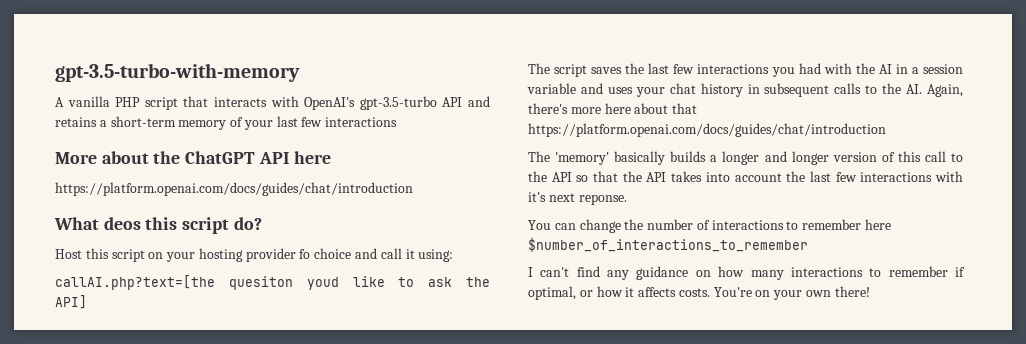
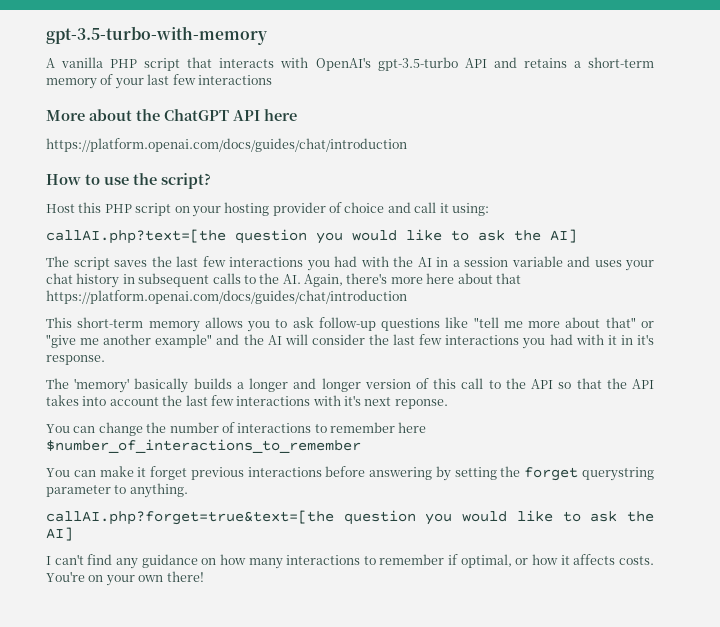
[54,217,262,234] What deos this script do? -> [46,173,211,189] How to use the script?
(109, 253) none -> [104,204,132,213] PHP
[299,249,311,259] fo -> [329,202,342,213] of
[228,276,490,290] [55,295,87,309] quesiton youd like to ask the API] -> [235,229,577,244] question you would like to ask the AI]
(886, 130) none -> [46,317,654,332] [46,334,654,349] [46,355,105,365] // This short-term memory allows you to ask follow-up questions like "tell me more about that" or "give me another example" and the AI will consider the last few interactions you had with it in it's response.
(808, 244) none -> [46,466,654,481] [46,483,188,498] [46,510,654,525] [46,527,73,541] // You can make it forget previous interactions before answering by setting the forget querystring parameter to anything. // callAI.php?forget=true&text=[the question you would like to ask the AI]

